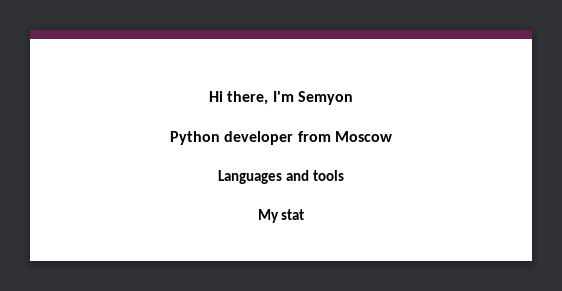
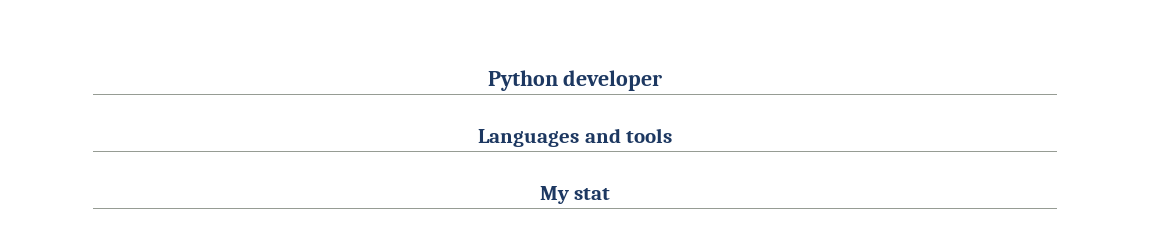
[209,91,353,105] Hi there, I'm Semyon // -> (487, 80) none
[297,131,392,142] from Moscow -> (663, 80) none

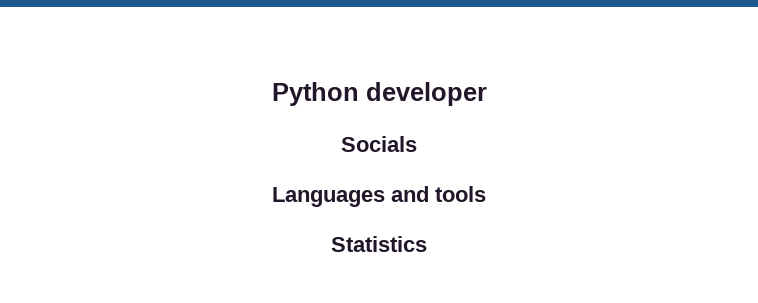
(663, 80) none -> [341,136,417,152] // Socials
[539,186,611,204] My stat -> [331,236,427,252] Statistics

